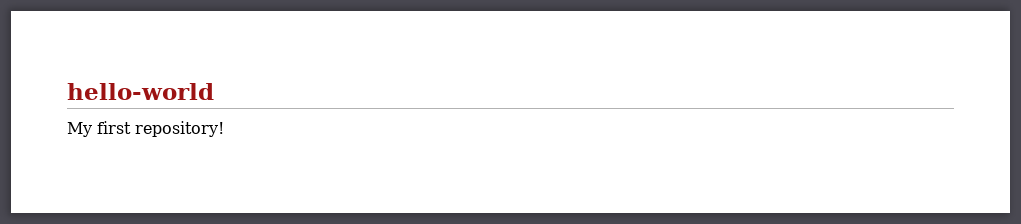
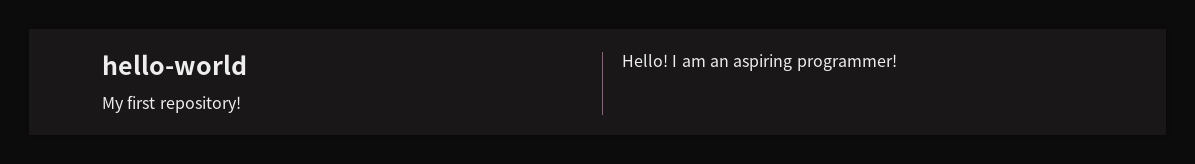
(224, 129) none -> [622,54,897,71] // Hello! I am an aspiring programmer!

